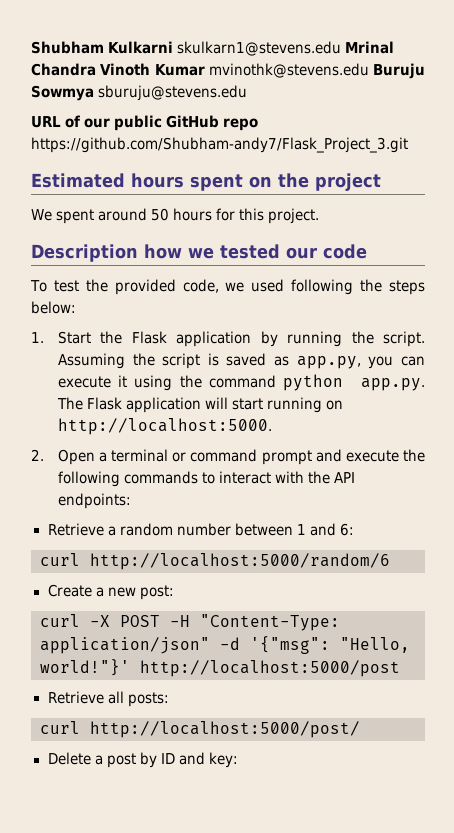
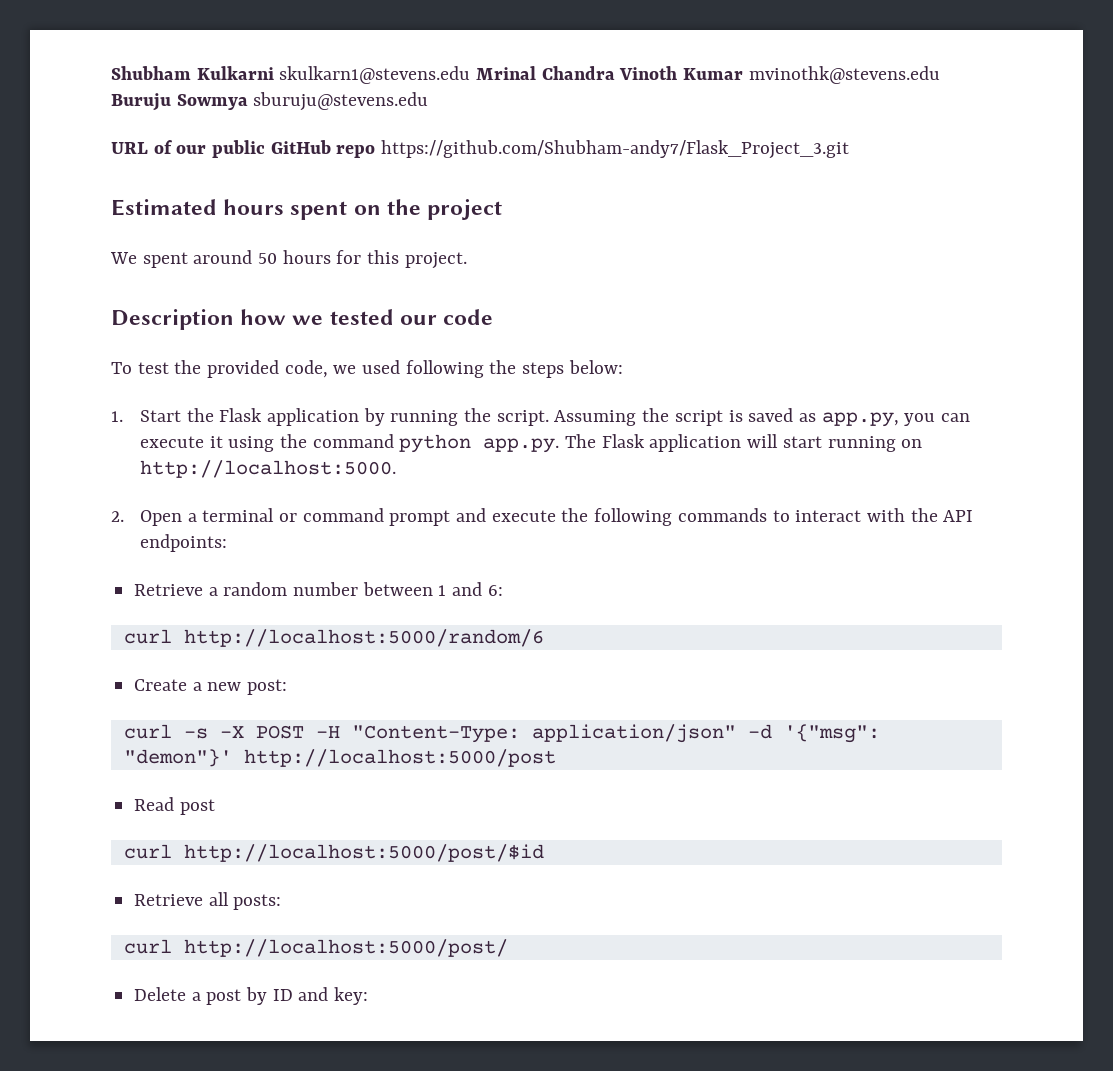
(80, 620) none -> [183,728,208,739] -s
[340,637,410,653] [40,659,130,676] "Hello, world!"}' -> [123,749,232,767] "demon"}'
(400, 668) none -> [134,797,215,815] [123,844,544,862] // Read post // curl http://localhost:5000/post/$id

